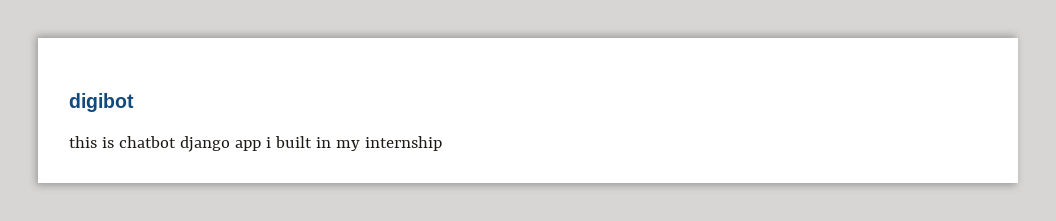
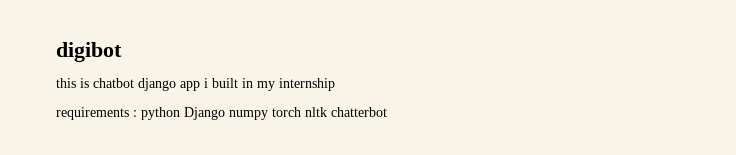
(442, 143) none -> [56,107,387,120] // requirements : python Django numpy torch nltk chatterbot

